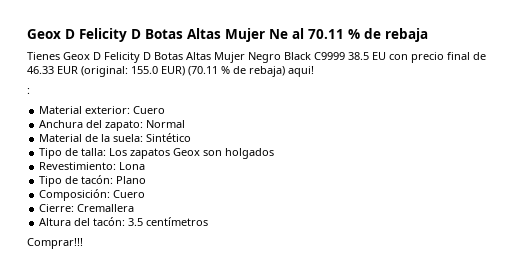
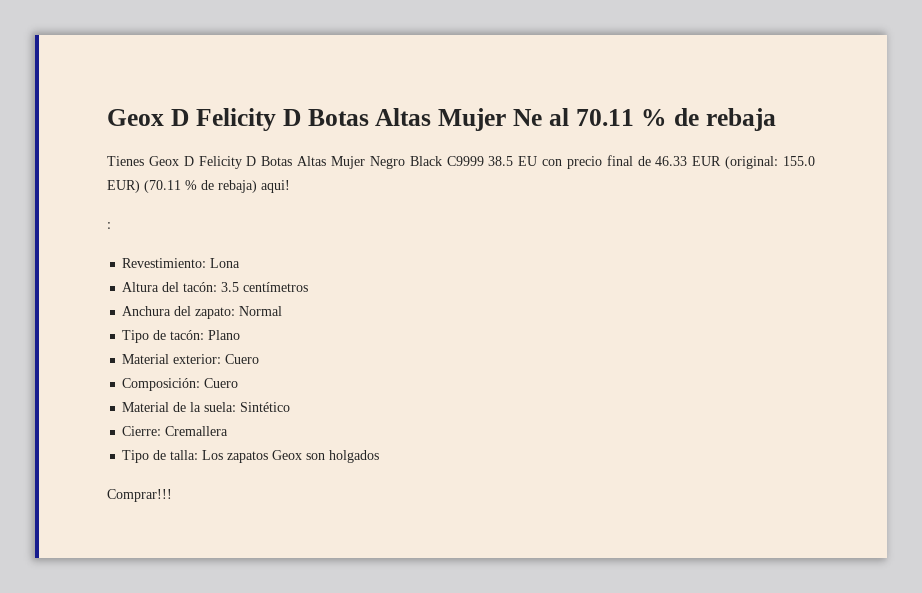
[39,106,166,114] [39,120,186,131] Material exterior: Cuero // Anchura del zapato: Normal -> [122,258,241,268] [122,282,309,292] [122,306,283,319] [122,330,241,343] [122,354,260,364] [122,378,239,391] Revestimiento: Lona // Altura del tacón: 3.5 centímetros // Anchura del zapato: Normal // Tipo de tacón: Plano // Material exterior: Cuero // Composición: Cuero
(192, 137) none -> [122,426,229,436] // Cierre: Cremallera
[39,162,146,170] [39,175,147,187] [39,189,146,201] [39,204,135,212] [39,217,209,226] // Revestimiento: Lona // Tipo de tacón: Plano // Composición: Cuero // Cierre: Cremallera // Altura del tacón: 3.5 centímetros -> (380, 456) none

